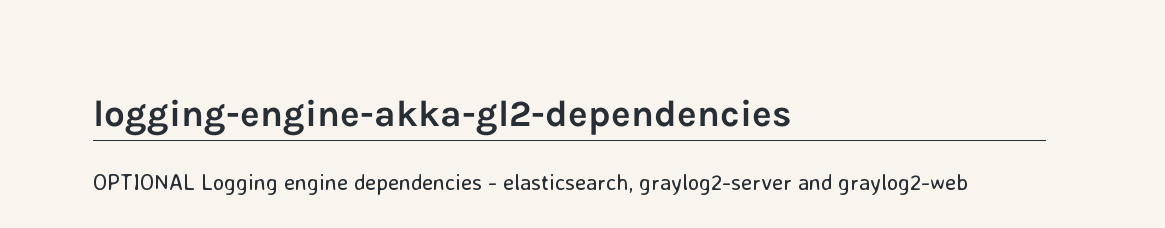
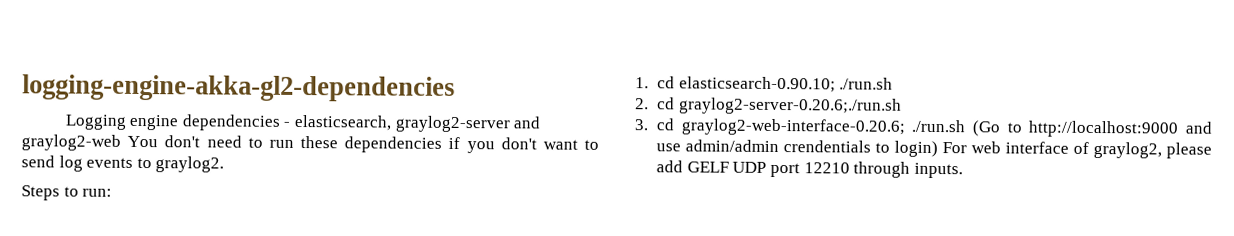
[93,174,195,190] OPTIONAL -> (455, 88) none
(968, 184) none -> [127,135,599,154] [21,155,225,173] [21,185,113,201] [635,76,894,93] [635,97,902,115] [634,118,1212,138] [656,139,1213,159] [656,160,963,179] You don't need to run these dependencies if you don't want to send log events to graylog2. // Steps to run: // 1. cd elasticsearch-0.90.10; ./run.sh // 2. cd graylog2-server-0.20.6;./run.sh // 3. cd graylog2-web-interface-0.20.6; ./run.sh (Go to http://localhost:9000 and use admin/admin crendentials to login) For web interface of graylog2, please add GELF UDP port 12210 through inputs.

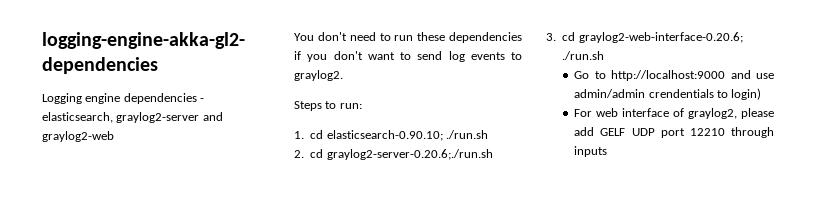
(121, 142) none -> (114, 136) //
[972,120,1001,137] (Go -> [574,71,590,79] // Go
(939, 149) none -> (762, 94) //
[913,162,963,179] inputs. -> [574,146,608,157] inputs

